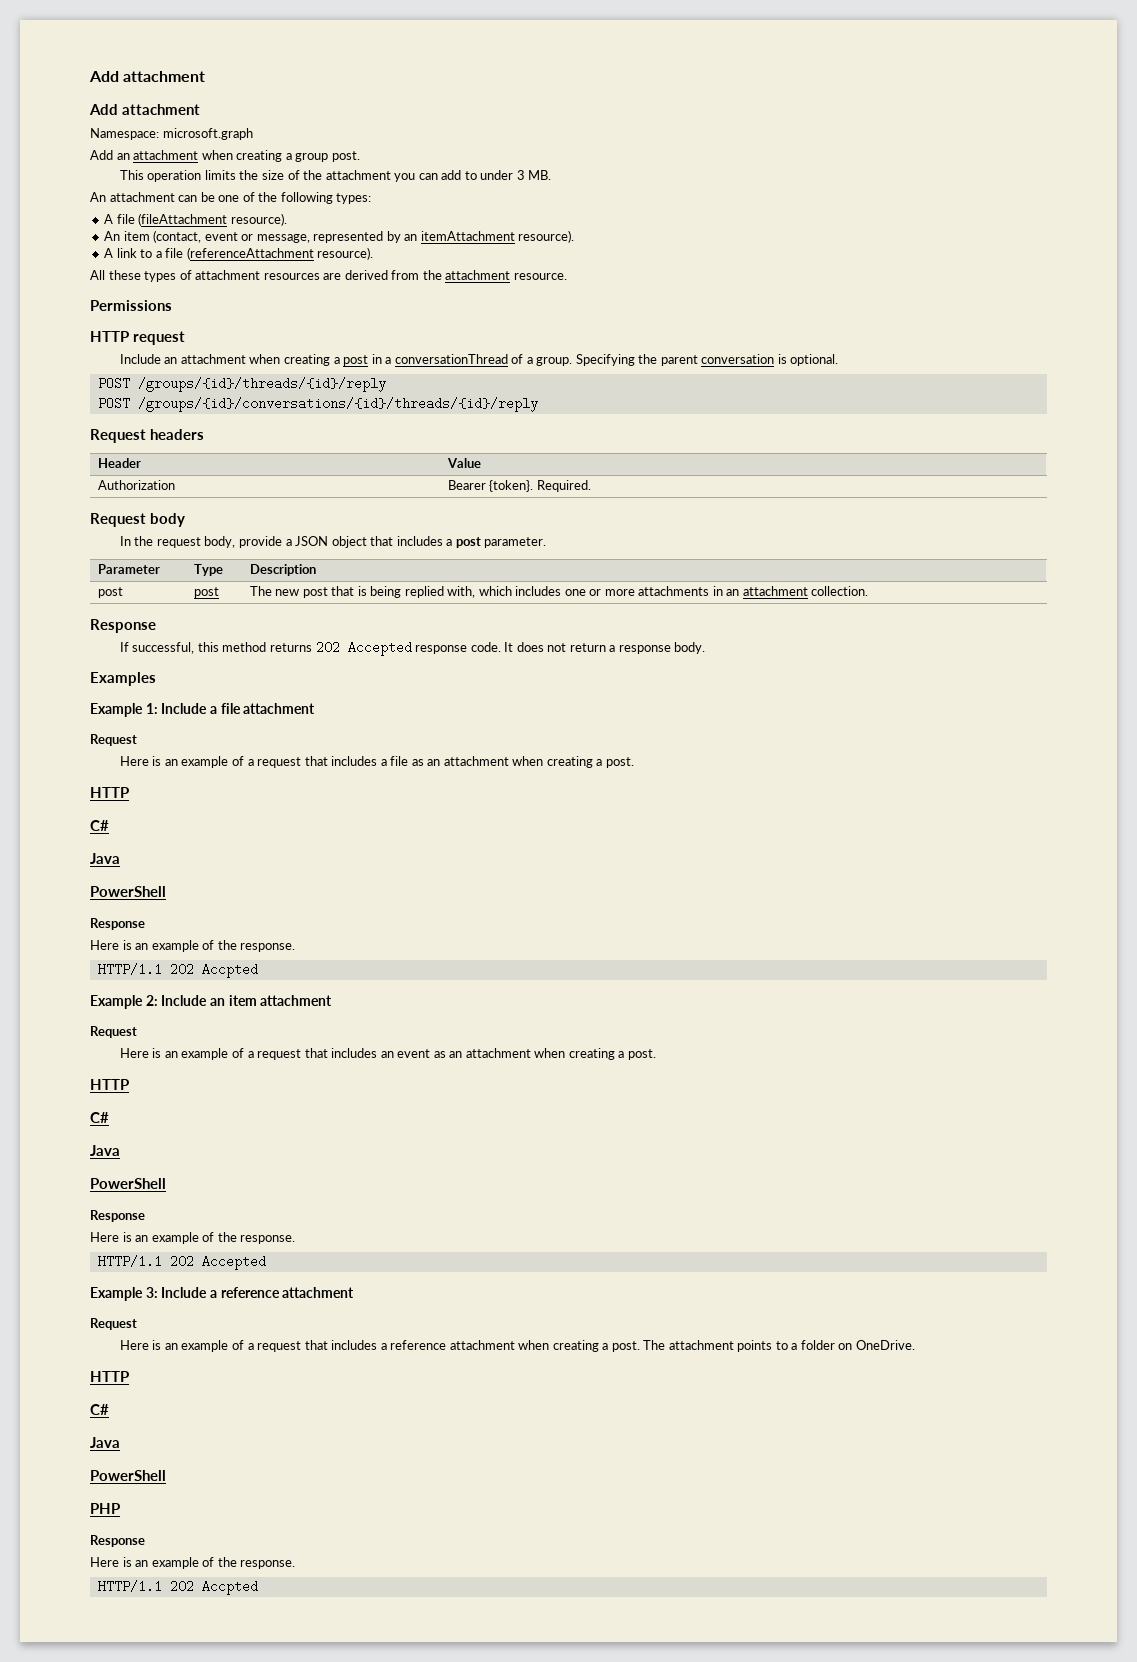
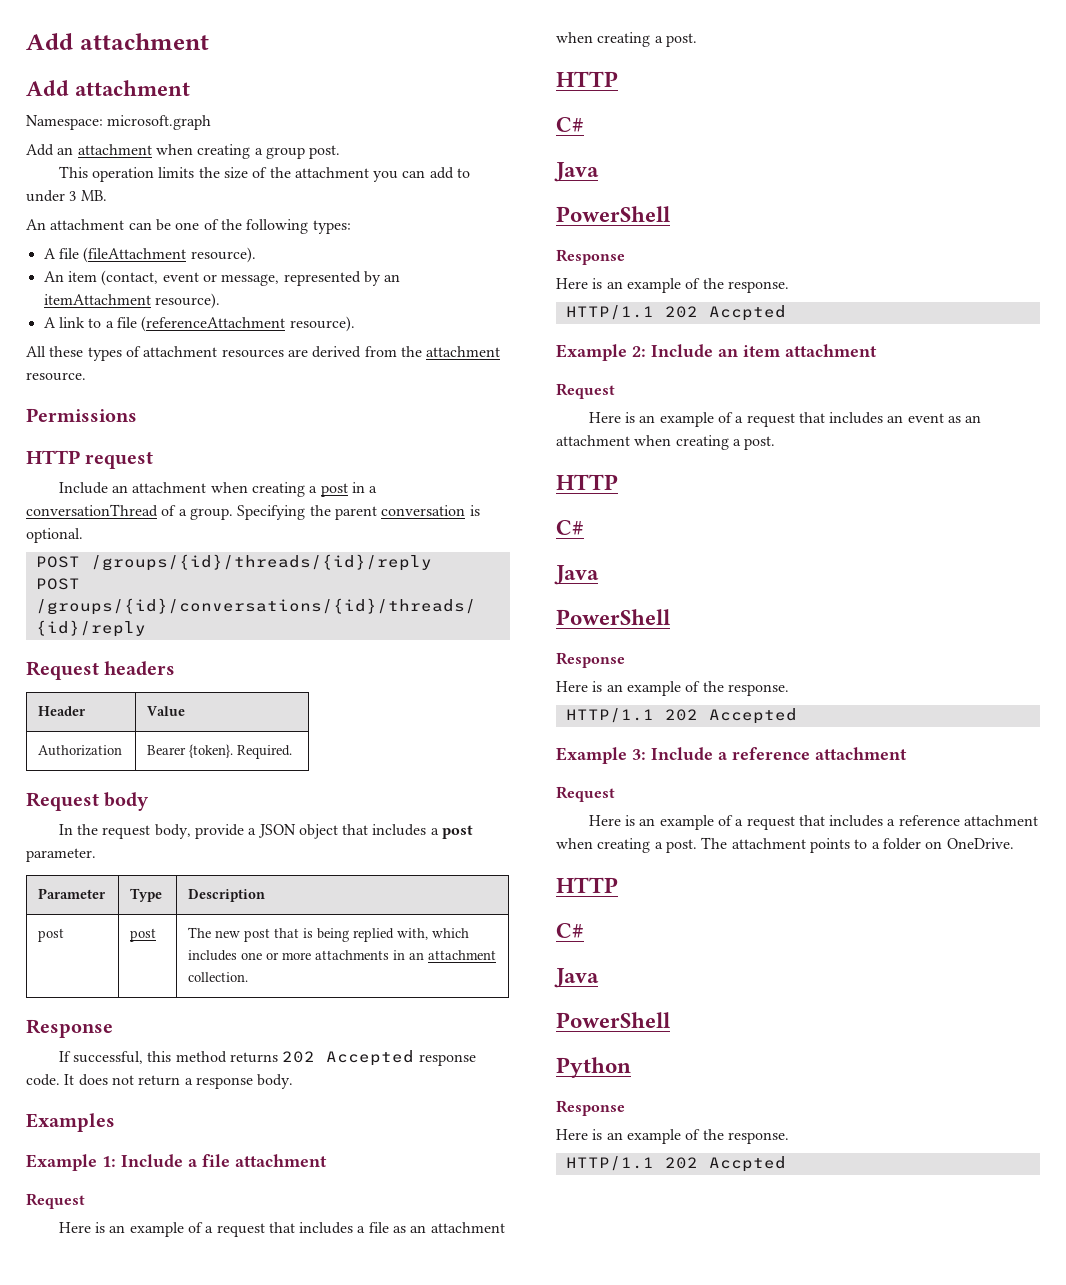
[90,1503,120,1514] PHP -> [556,1057,631,1078] Python

